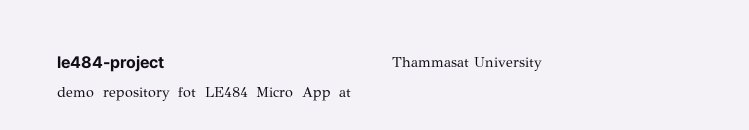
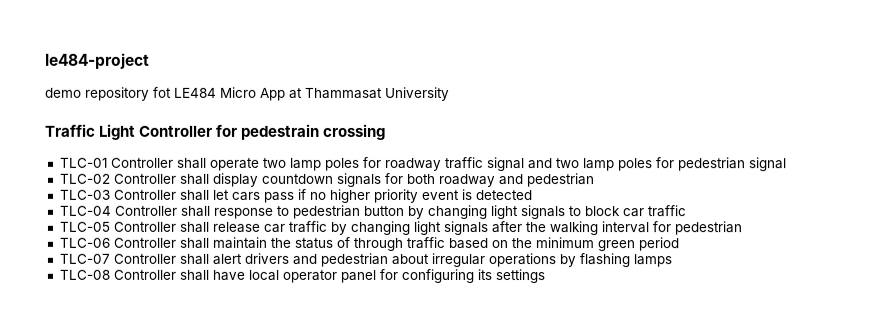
(542, 64) none -> [45,123,387,140] [58,156,787,172] [58,172,594,188] [58,188,532,203] [58,204,686,220] [58,220,742,236] [58,236,679,252] [58,252,672,268] [58,268,545,284] // Traffic Light Controller for pedestrain crossing // TLC-01 Controller shall operate two lamp poles for roadway traffic signal and two lamp poles for pedestrian signal // TLC-02 Controller shall display countdown signals for both roadway and pedestrian // TLC-03 Controller shall let cars pass if no higher priority event is detected // TLC-04 Controller shall response to pedestrian button by changing light signals to block car traffic // TLC-05 Controller shall release car traffic by changing light signals after the walking interval for pedestrian // TLC-06 Controller shall maintain the status of through traffic based on the minimum green period // TLC-07 Controller shall alert drivers and pedestrian about irregular operations by flashing lamps // TLC-08 Controller shall have local operator panel for configuring its settings

